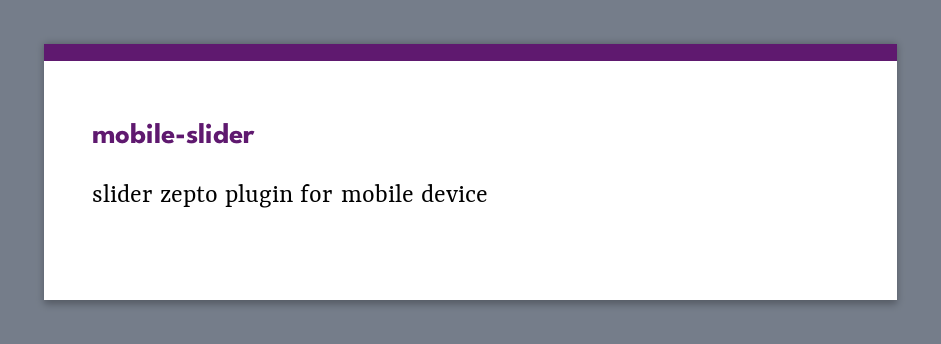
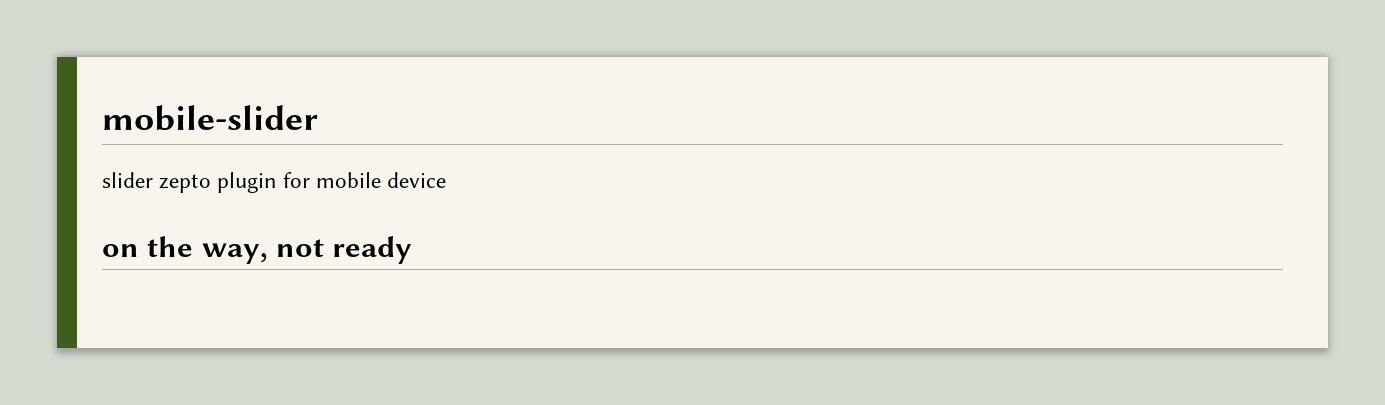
(488, 193) none -> [102,236,413,264] // on the way, not ready

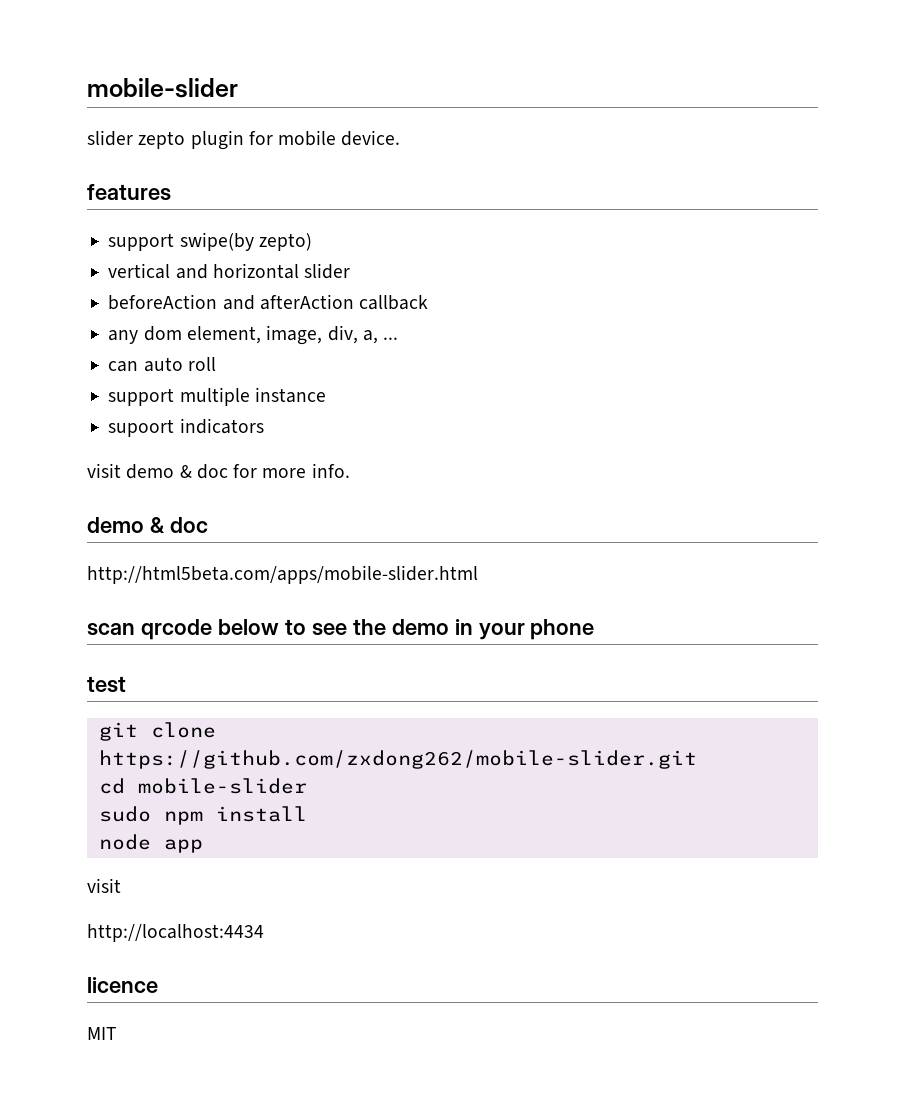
[387,172,447,188] [102,236,413,264] device // on the way, not ready -> [341,130,401,146] [87,184,171,201] [108,232,312,251] [108,263,351,279] [108,294,429,310] [108,325,399,345] [108,357,216,372] [108,387,326,406] [108,418,264,437] [87,463,350,479] [87,517,208,533] [87,565,478,584] [87,619,595,640] [87,676,126,693] [98,722,216,741] [98,750,697,769] [98,778,307,794] [98,806,307,825] [98,834,203,853] [87,878,121,893] [87,924,264,942] [87,977,158,993] [87,1027,116,1040] device. // features // support swipe(by zepto) // vertical and horizontal slider // beforeAction and afterAction callback // any dom element, image, div, a, ... // can auto roll // support multiple instance // supoort indicators // visit demo & doc for more info. // demo & doc // http://html5beta.com/apps/mobile-slider.html // scan qrcode below to see the demo in your phone // test // git clone https://github.com/zxdong262/mobile-slider.git // cd mobile-slider // sudo npm install // node app // visit // http://localhost:4434 // licence // MIT

